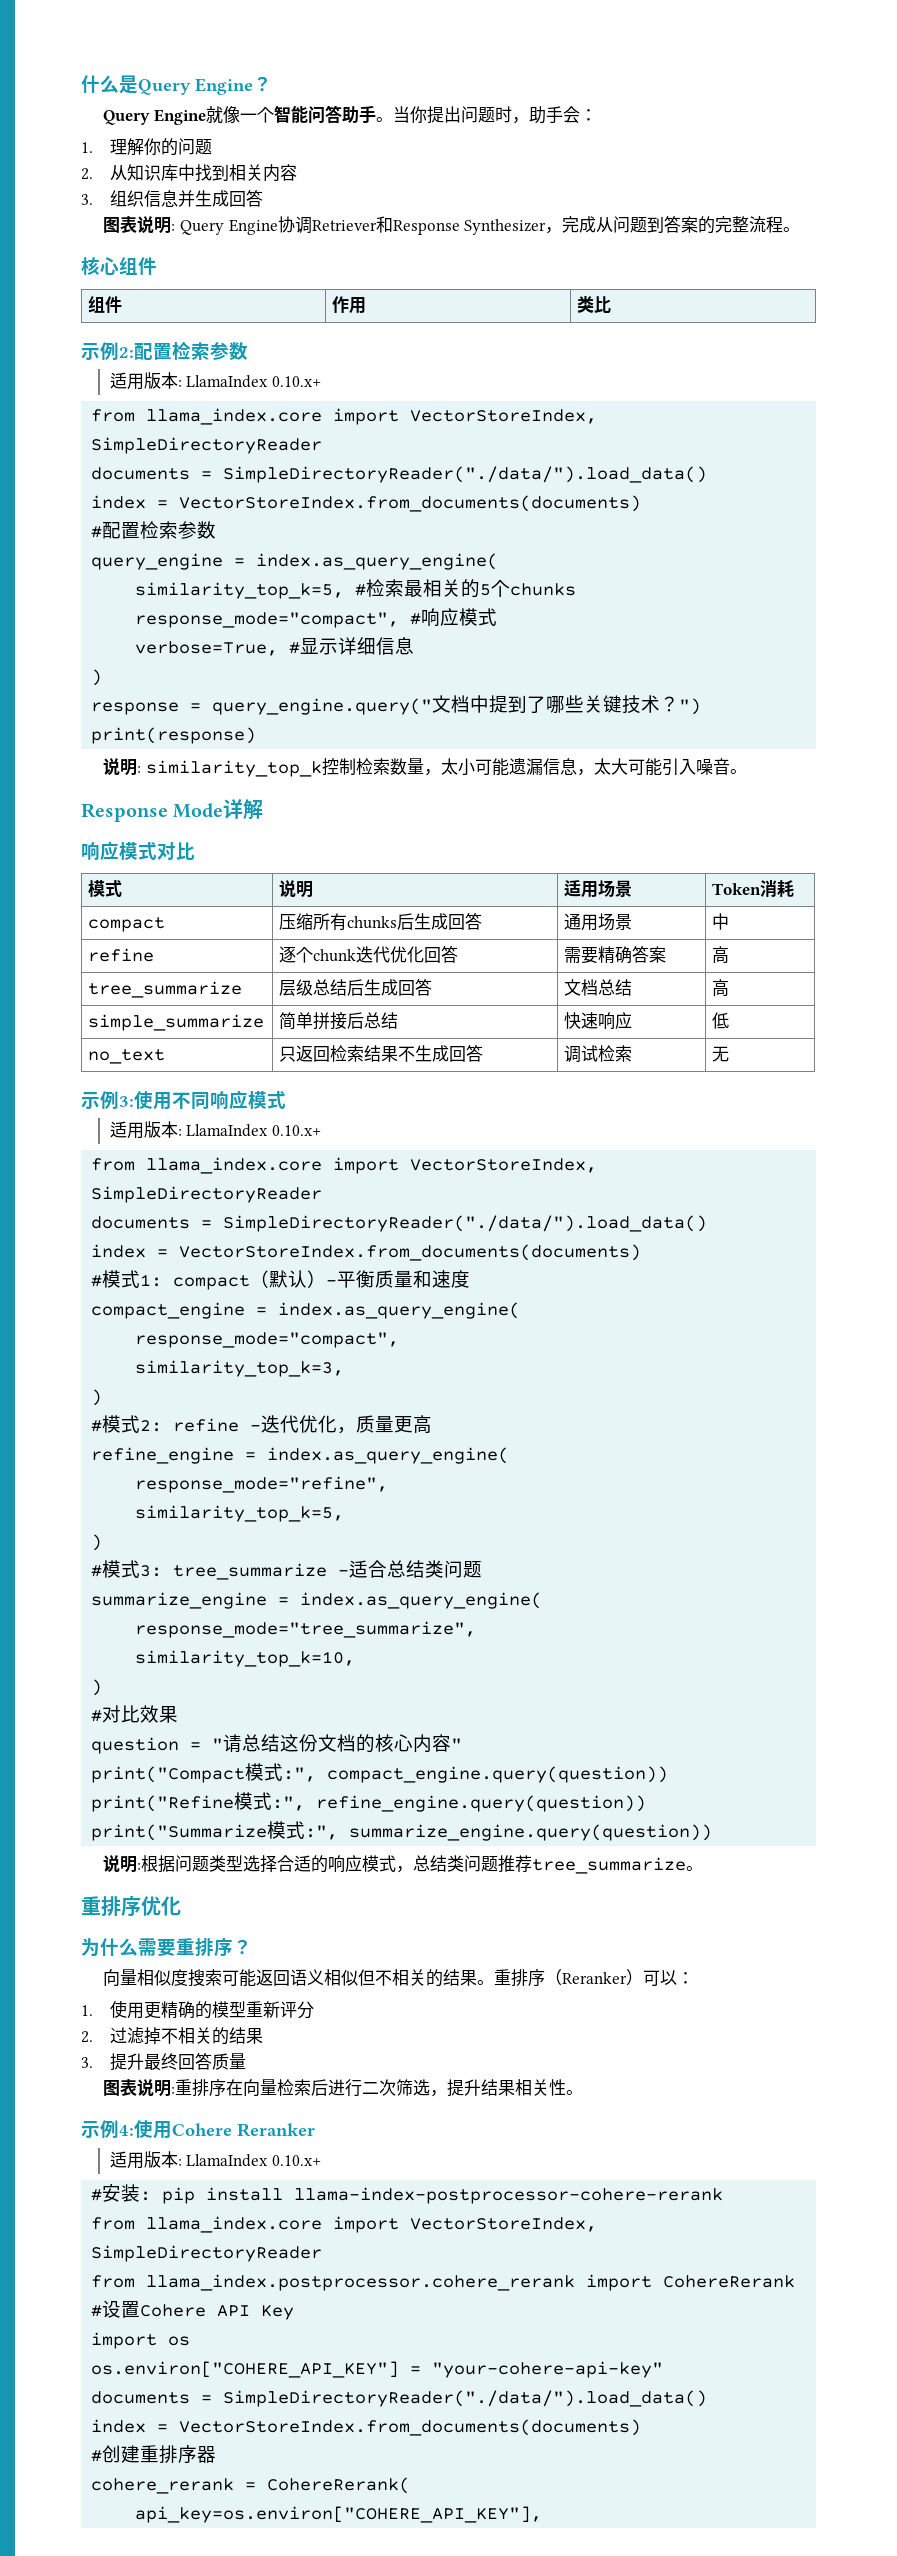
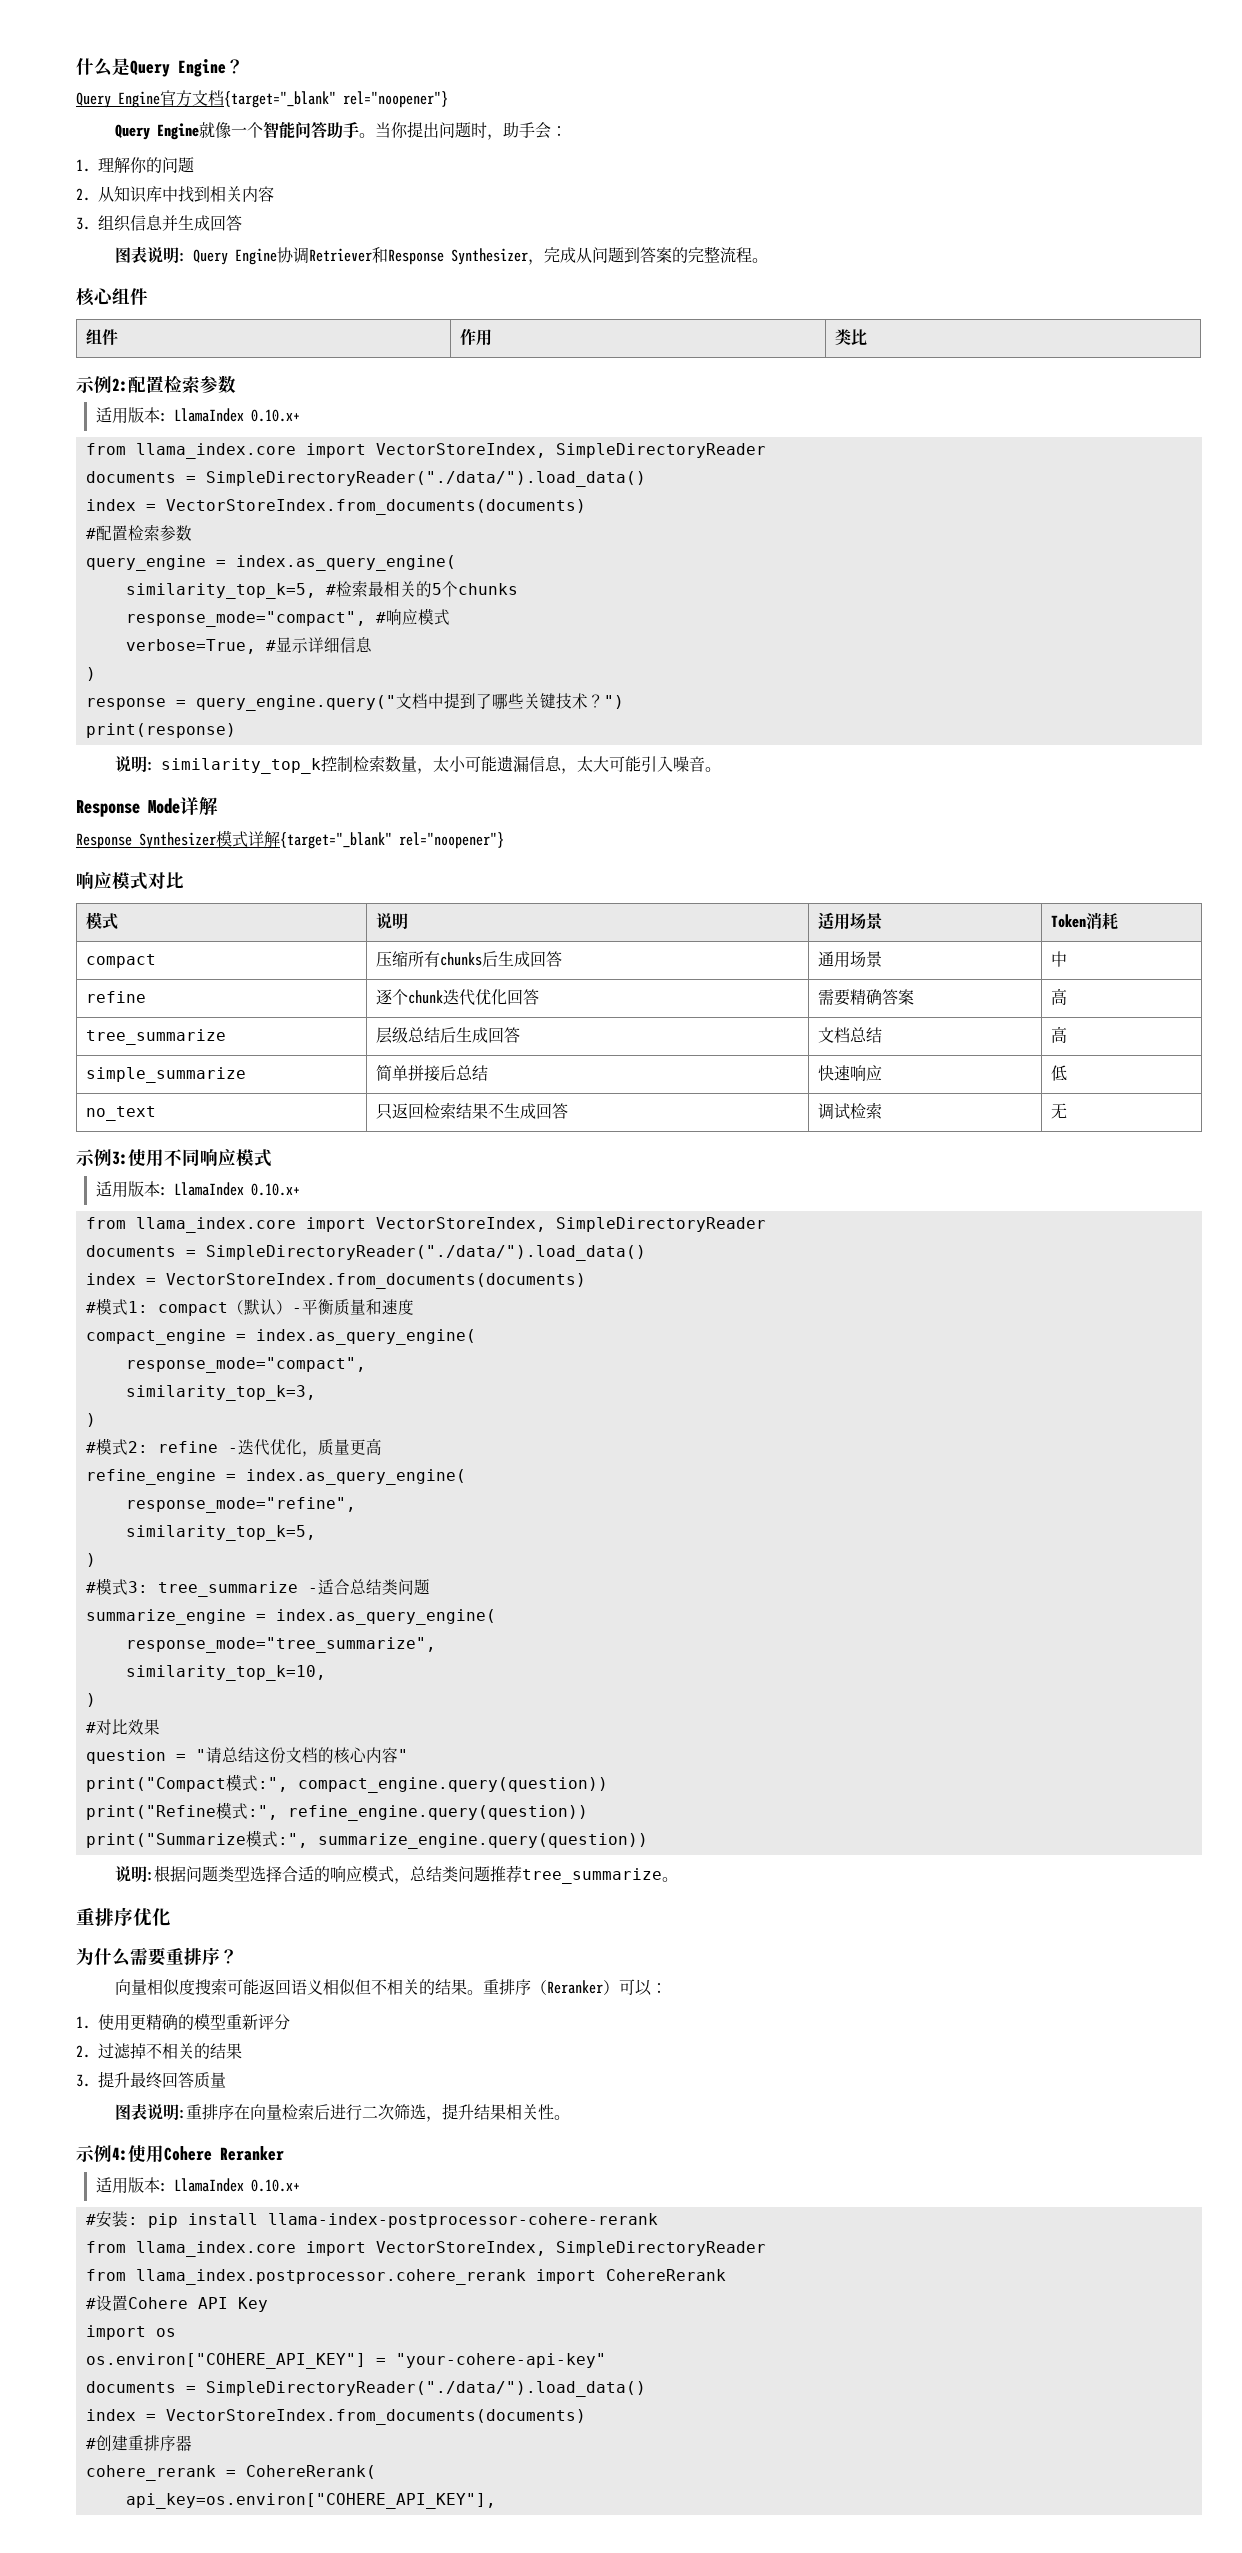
(272, 84) none -> [76,90,448,108] // Query Engine官方文档{target="_blank" rel="noopener"}
(264, 809) none -> [76,830,504,849] // Response Synthesizer模式详解{target="_blank" rel="noopener"}

